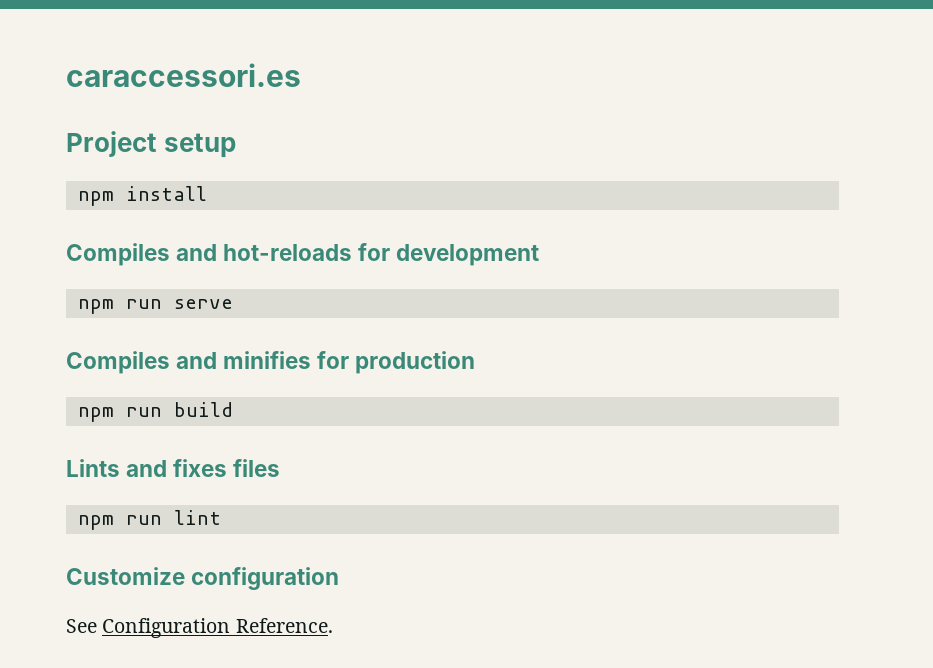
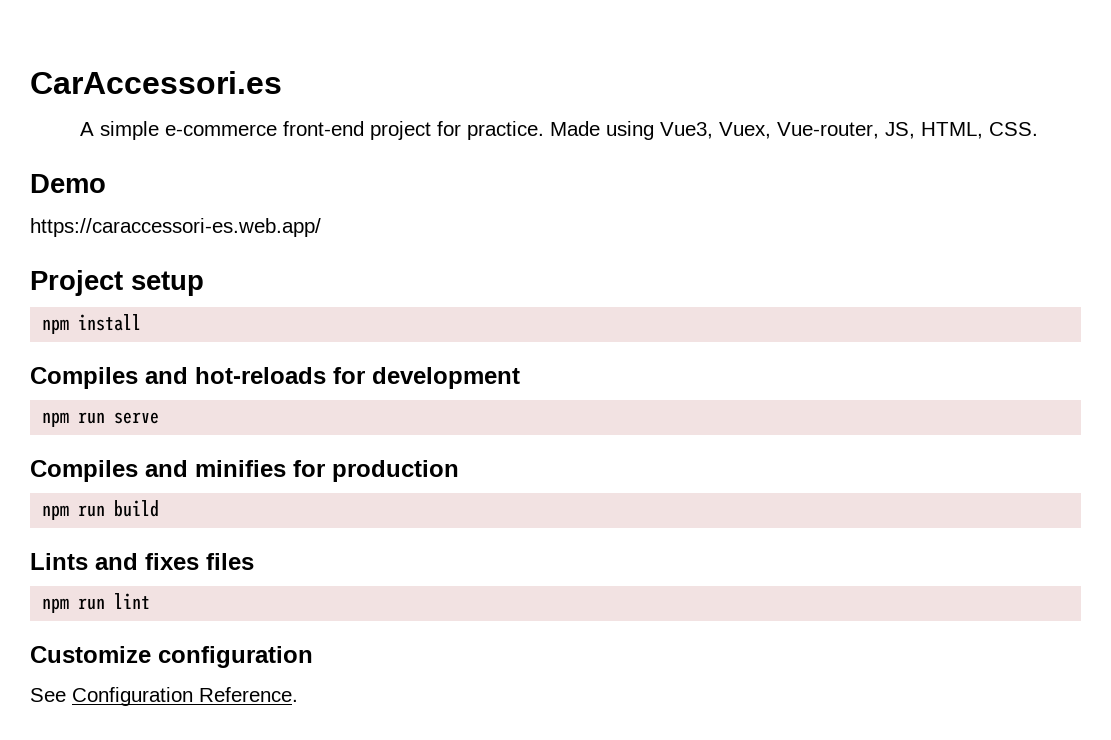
[66,63,301,87] caraccessori.es -> [30,71,282,94] [79,121,1038,140] [30,174,106,193] [30,218,321,237] CarAccessori.es // A simple e-commerce front-end project for practice. Made using Vue3, Vuex, Vue-router, JS, HTML, CSS. // Demo // https://caraccessori-es.web.app/

